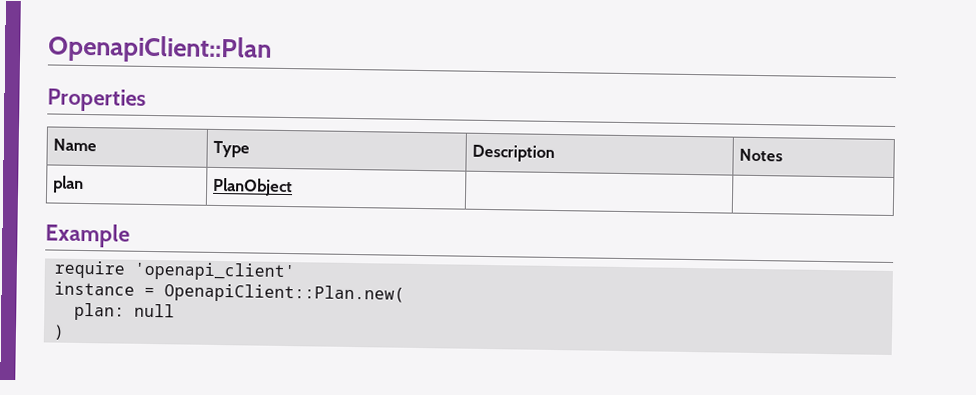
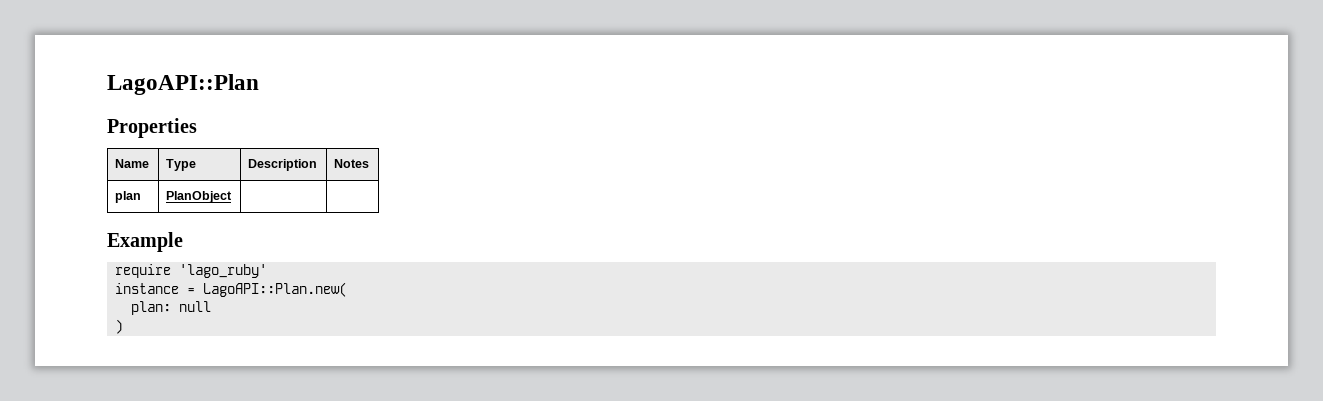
[47,34,272,64] OpenapiClient::Plan -> [107,74,259,95] LagoAPI::Plan
[133,261,295,282] 'openapi_client' -> [179,264,268,278] 'lago_ruby'
[163,283,405,304] OpenapiClient::Plan.new( -> [203,282,348,297] LagoAPI::Plan.new(

